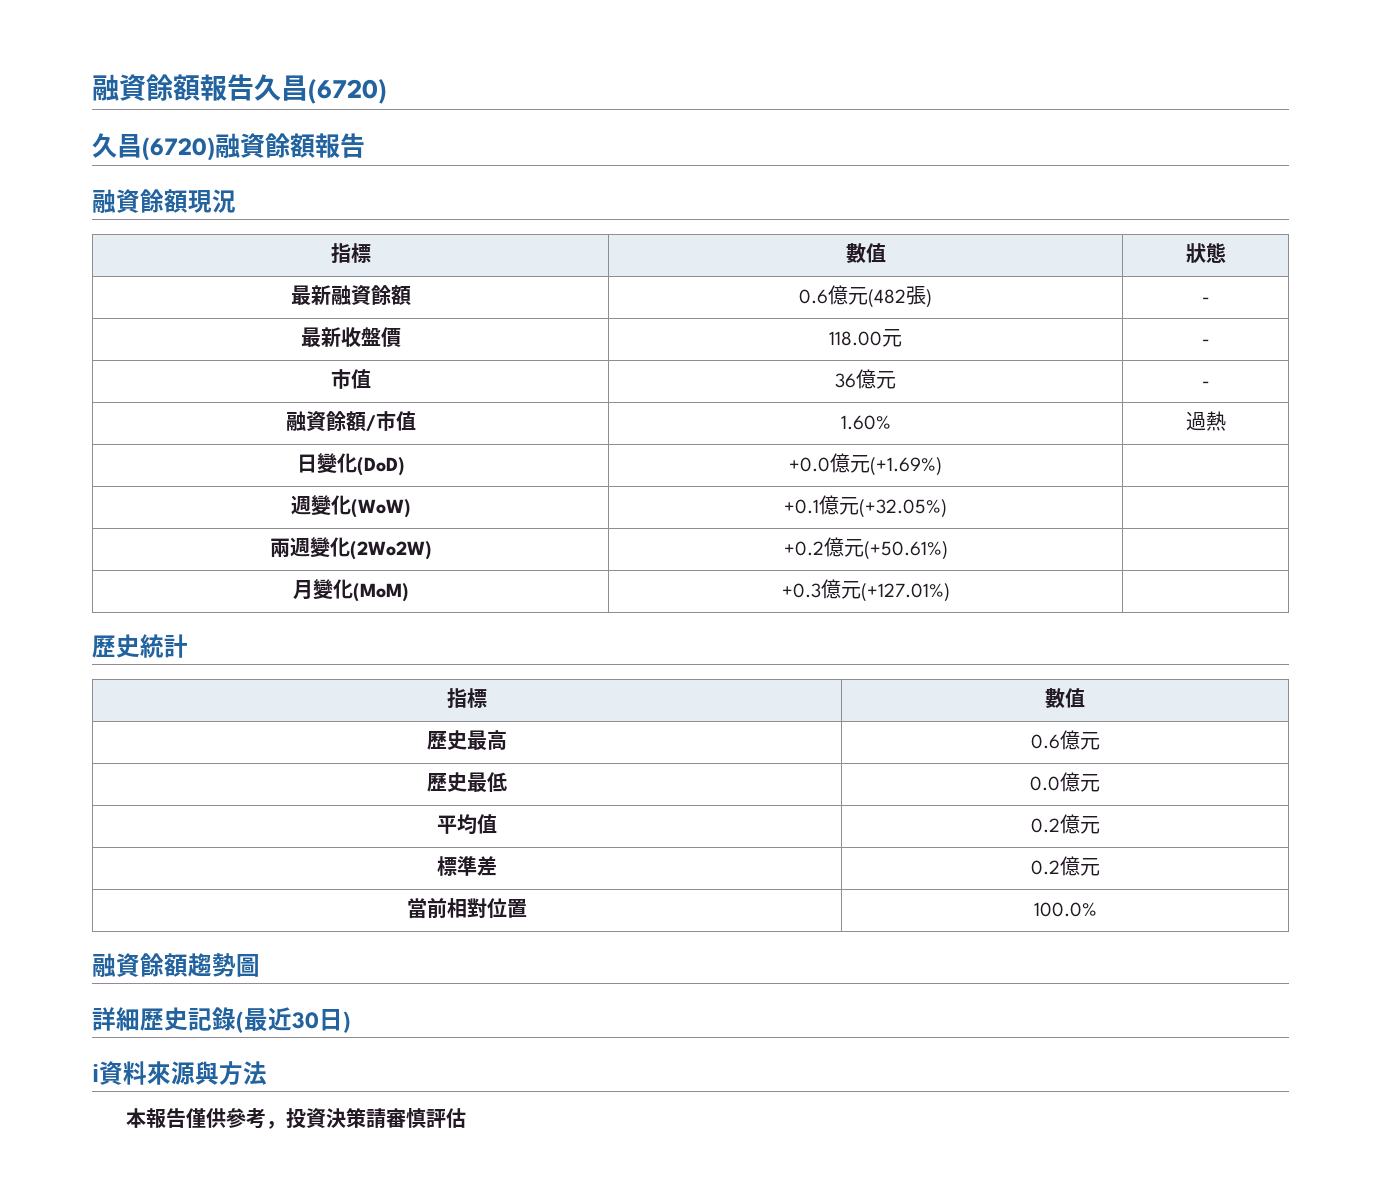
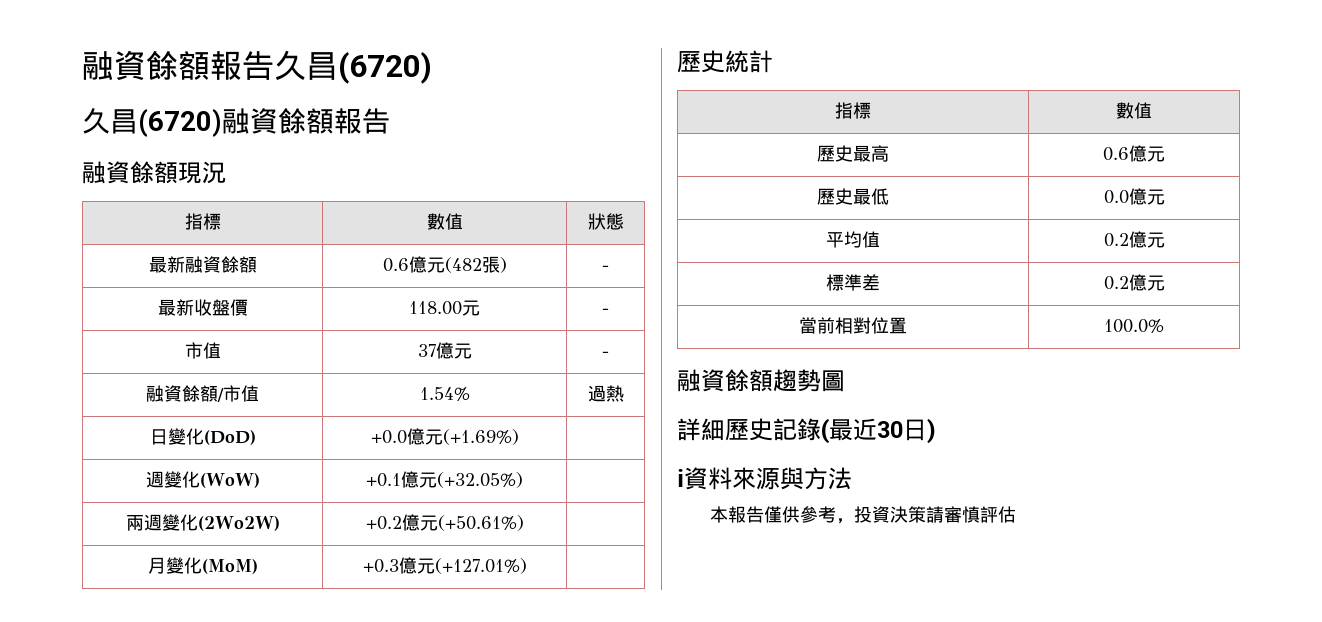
[835,373,856,388] 36 -> [417,344,436,357] 37
[840,415,891,430] 1.60% -> [419,387,470,401] 1.54%

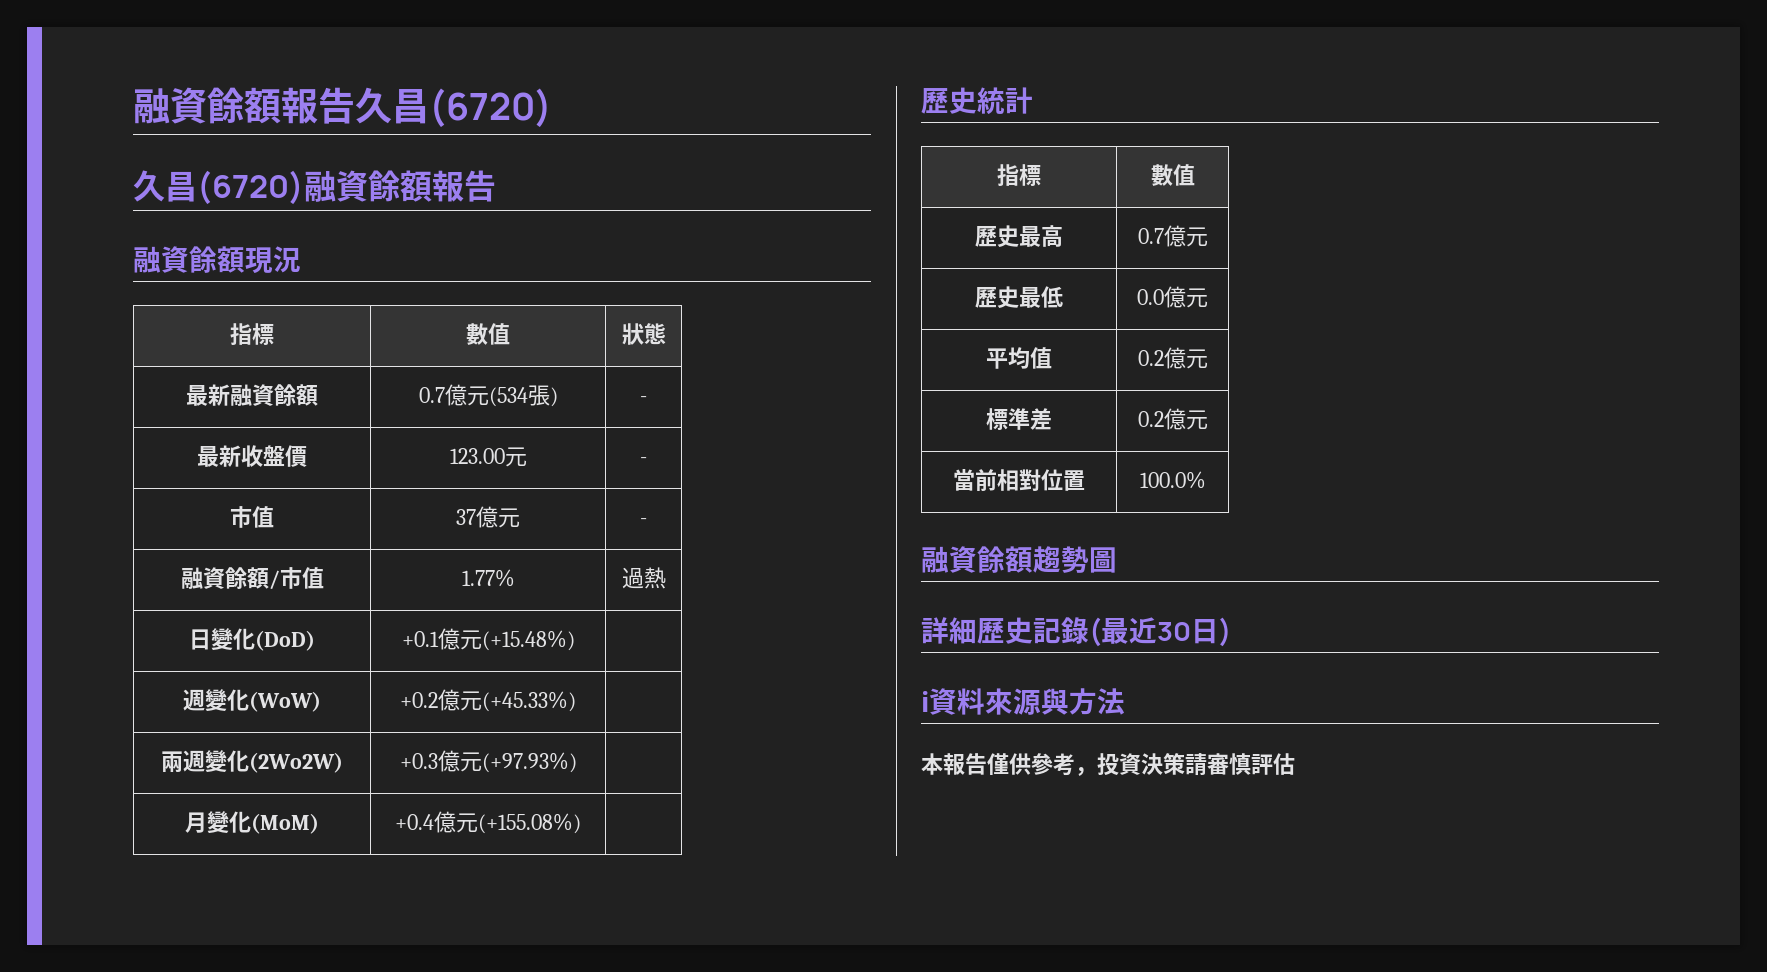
[382,256,482,273] 0.6億元(482 -> [418,384,528,407] 0.7億元(534
[409,301,462,315] 118.00 -> [449,448,505,464] 123.00
[419,387,470,401] 1.54% -> [461,569,515,587] 1.77%
[370,428,519,445] +0.0億元(+1.69%) -> [401,628,575,651] +0.1億元(+15.48%)
[366,471,523,488] +0.1億元(+32.05%) -> [400,689,576,712] +0.2億元(+45.33%)
[365,514,524,531] +0.2億元(+50.61%) -> [399,750,577,773] +0.3億元(+97.93%)
[362,557,527,574] +0.3億元(+127.01%) -> [395,811,581,834] +0.4億元(+155.08%)
[1103,147,1129,161] 0.6 -> [1137,228,1164,244] 0.7

